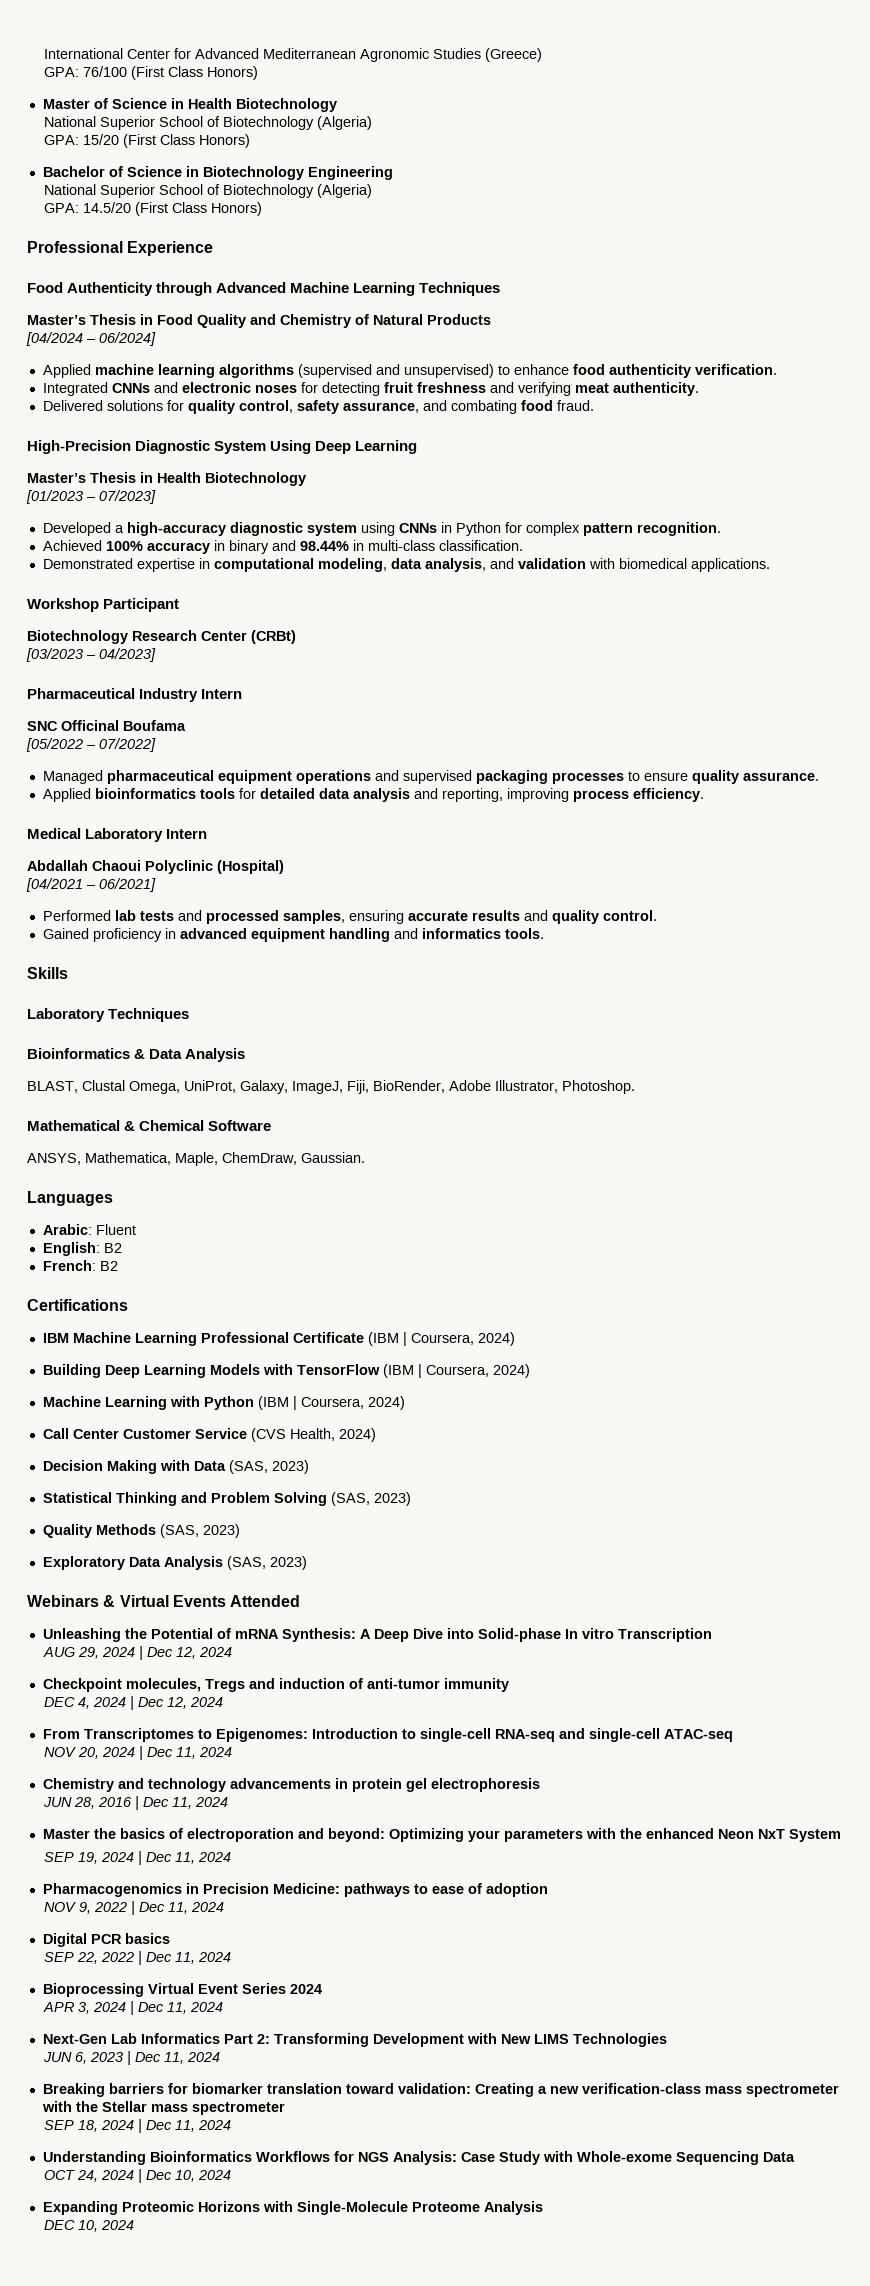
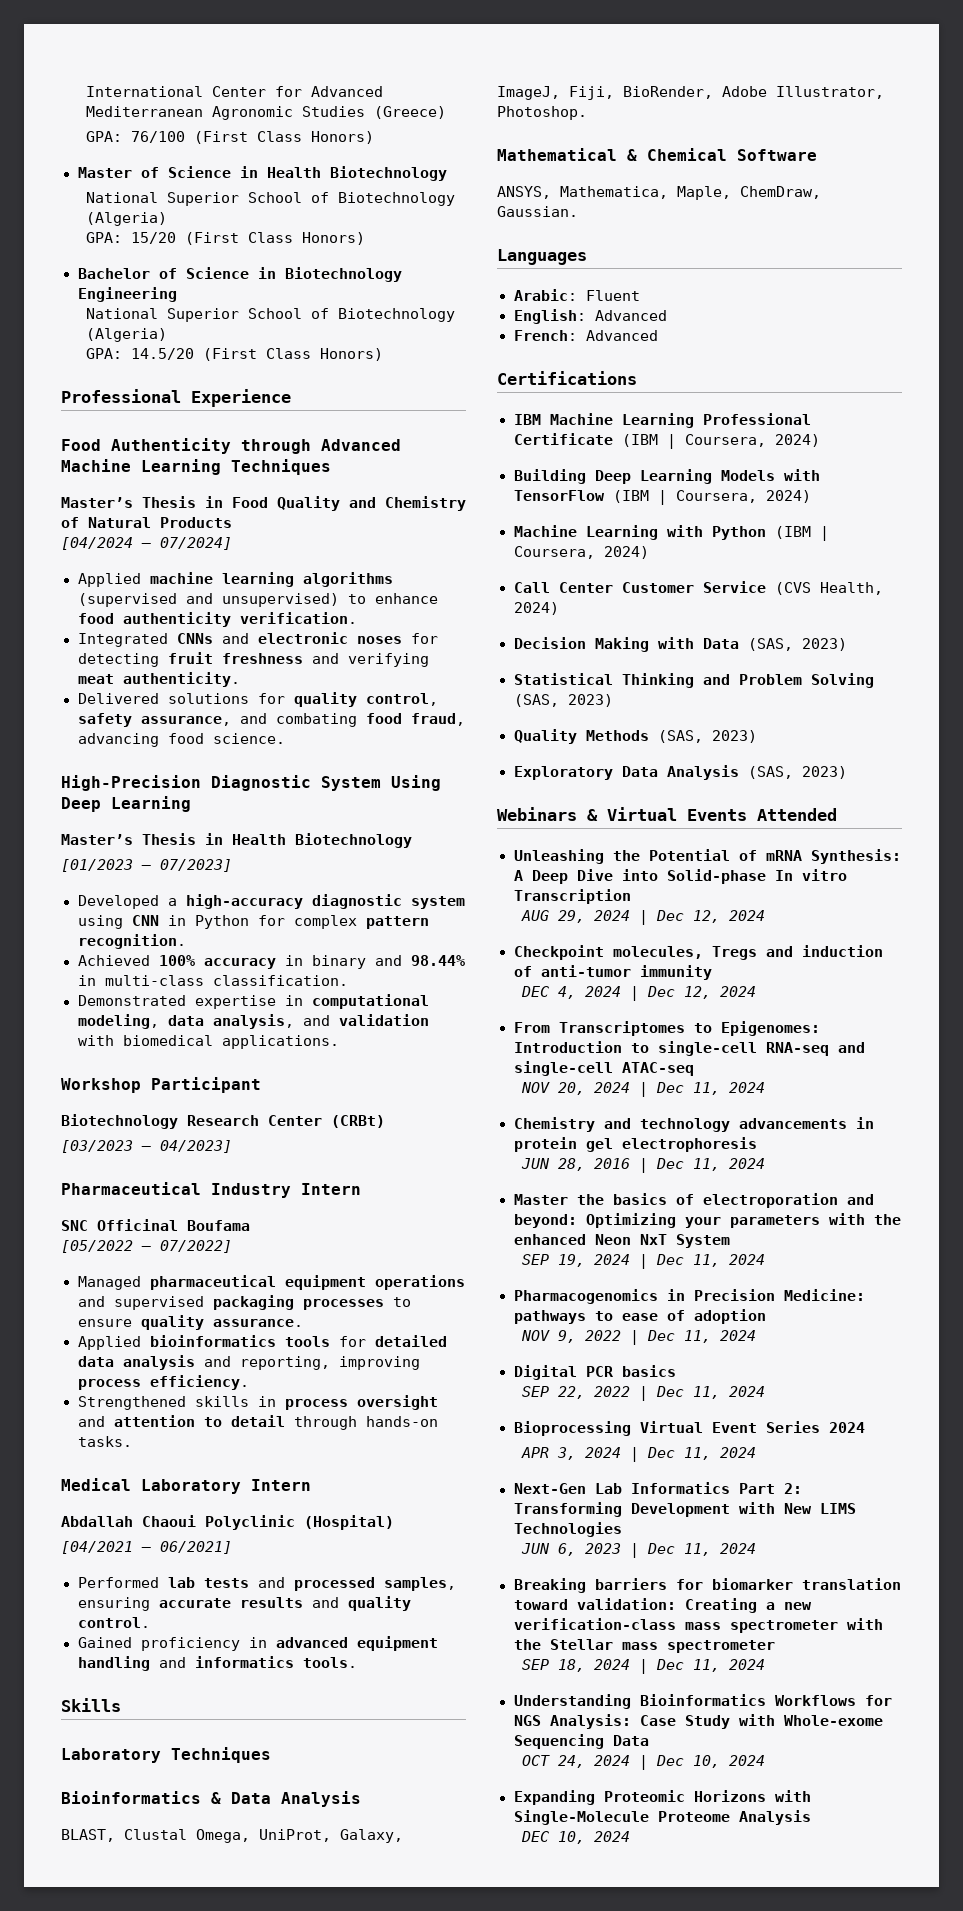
[99,332,156,346] 06/2024] -> [160,537,232,550] 07/2024]
[556,400,594,411] fraud. -> [410,713,465,726] [77,733,285,747] fraud, advancing food science.
[398,523,437,533] CNNs -> [131,915,159,926] CNN
(704, 795) none -> [77,1395,438,1410] [77,1415,438,1430] [77,1436,132,1447] // Strengthened skills in process oversight and attention to detail through hands-on tasks.
[103,1243,122,1253] B2 -> [594,310,667,321] Advanced
[99,1261,118,1271] B2 -> [585,330,658,341] Advanced

